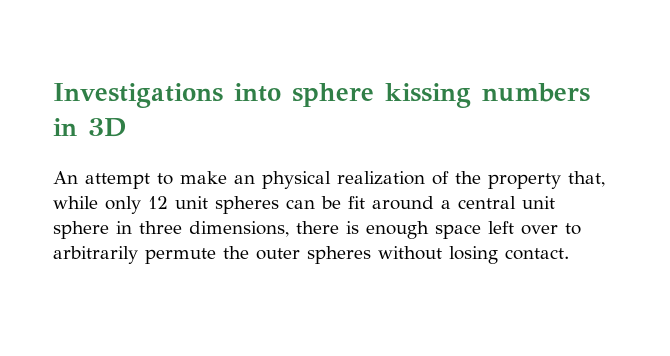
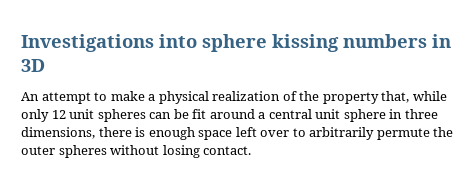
[234,175,255,184] an -> [148,94,156,101] a

